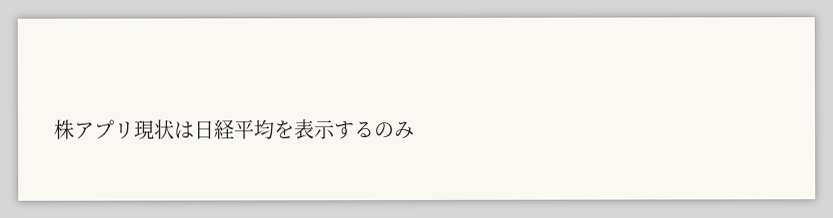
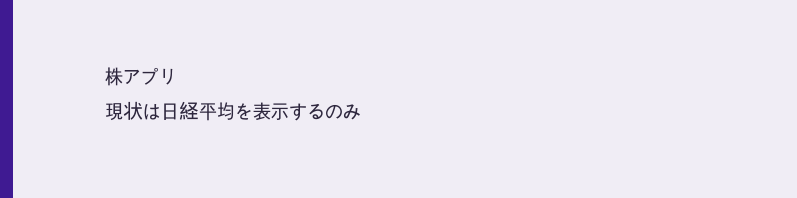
(135, 130) none -> (177, 76) //

